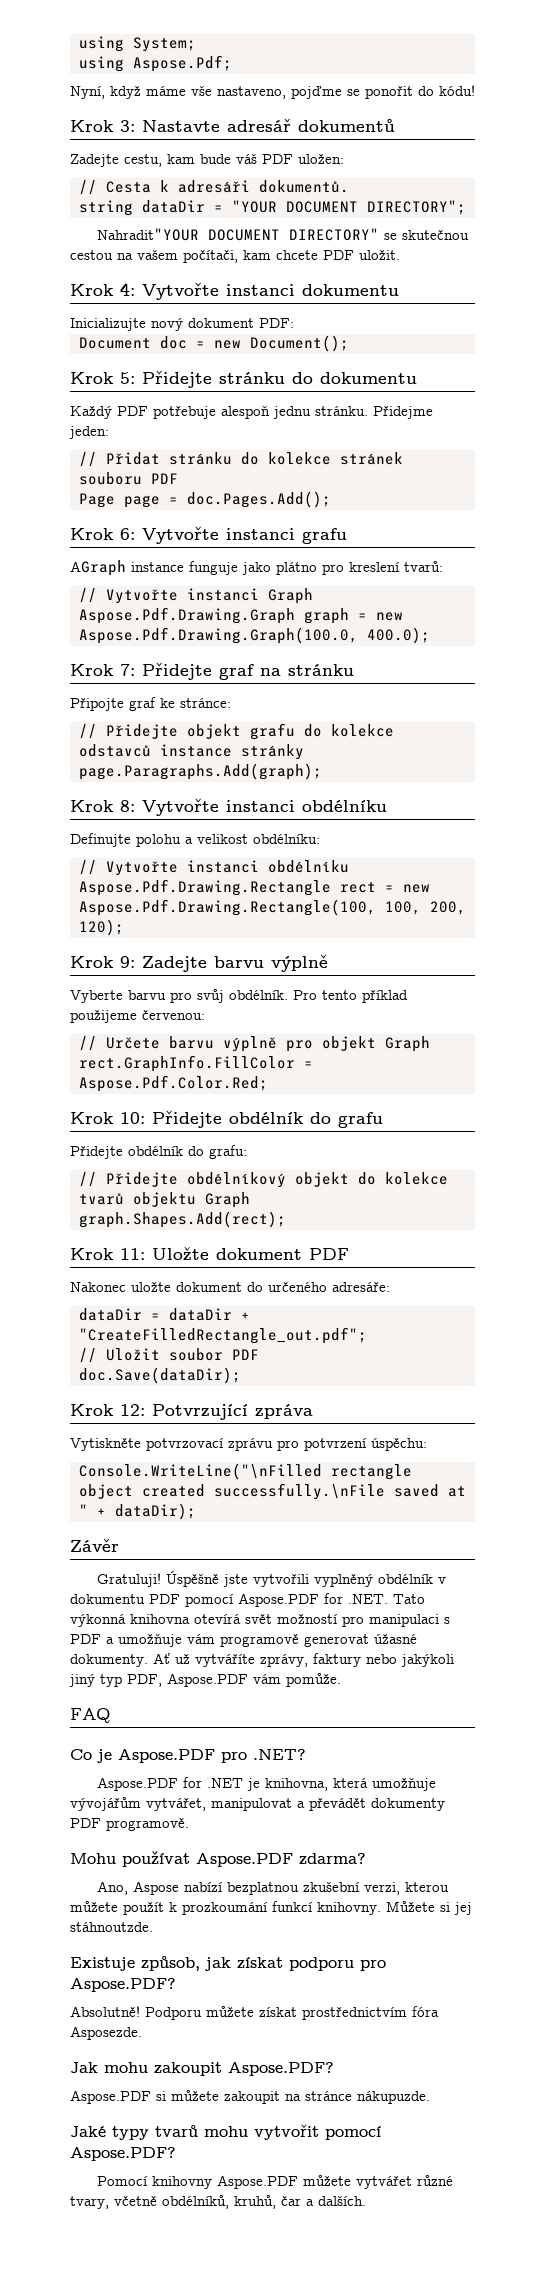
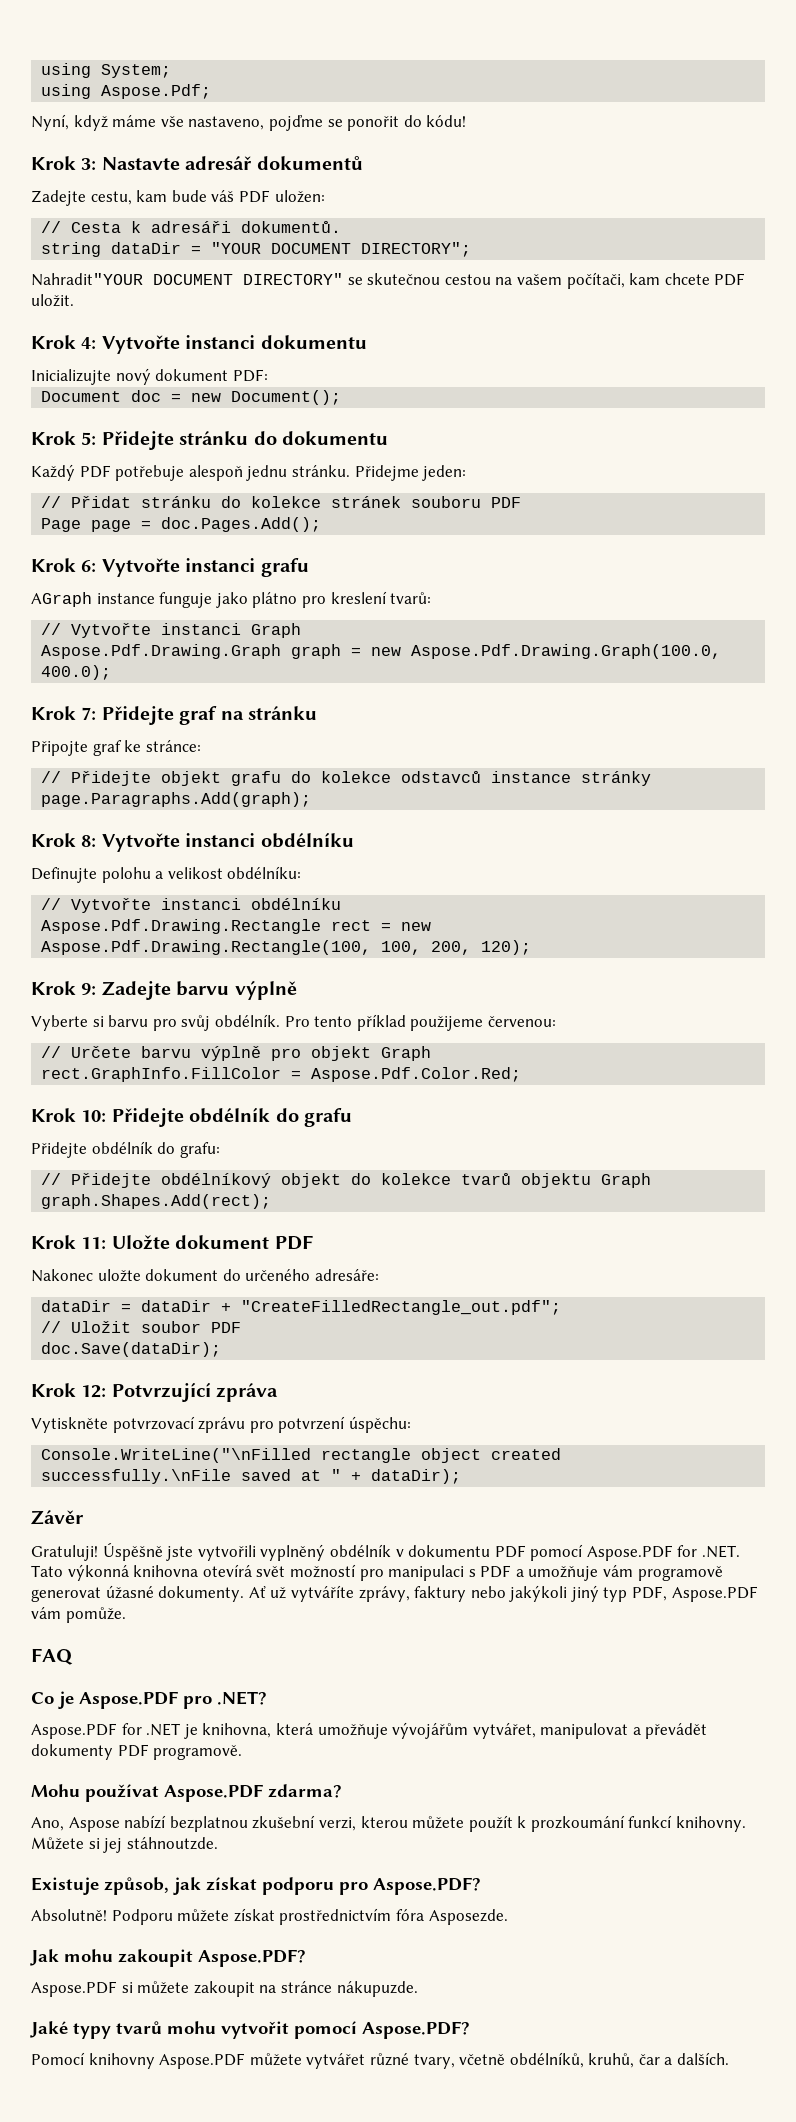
(123, 996) none -> [92,1016,104,1027] si

